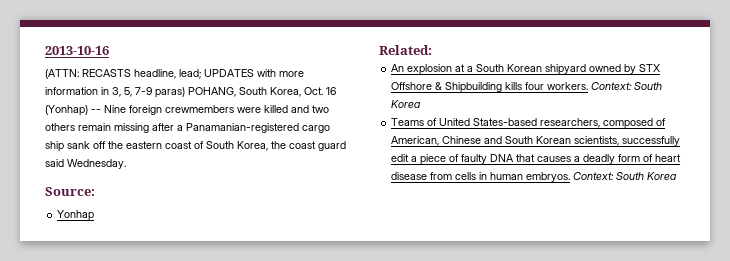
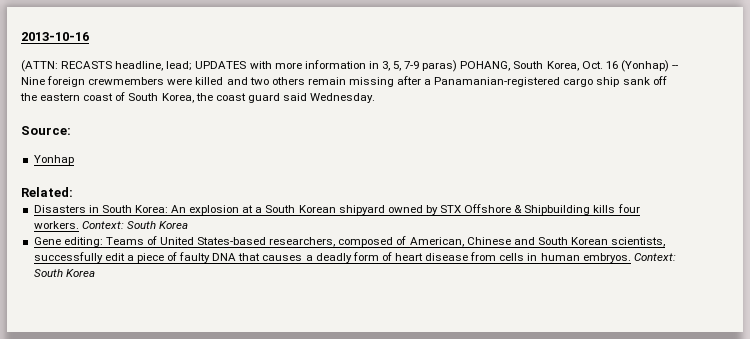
(432, 50) none -> [33,205,168,213] Disasters in South Korea:
(421, 104) none -> [33,237,103,247] Gene editing:

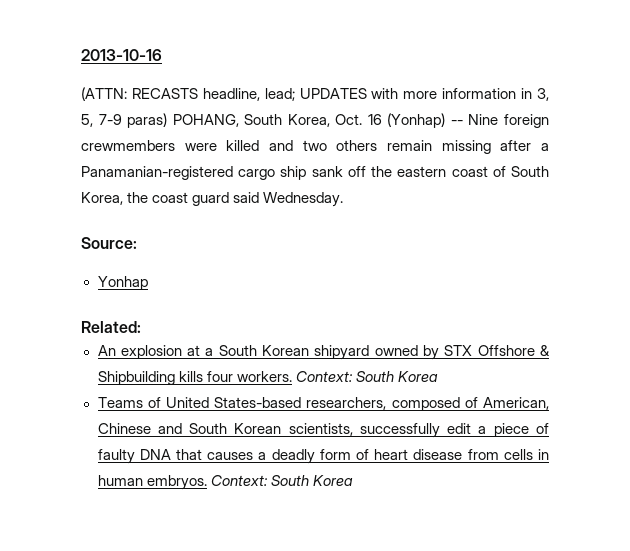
[33,205,168,213] Disasters in South Korea: -> (141, 327) none
[33,237,103,247] Gene editing: -> (438, 376) none

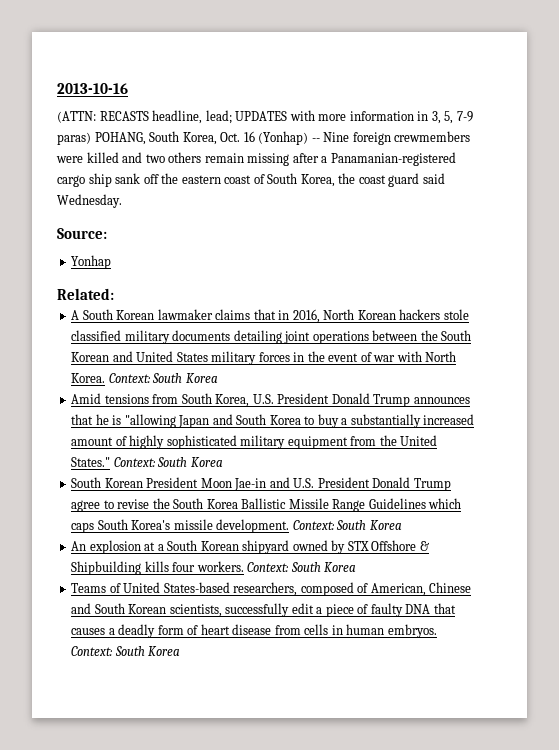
(141, 327) none -> [71,309,469,323] [71,330,472,344] [71,351,457,365] [71,373,218,383] [71,393,470,407] [71,414,475,428] [71,435,438,449] [71,457,223,467] [71,477,451,491] [71,498,462,512] [71,519,402,533] // A South Korean lawmaker claims that in 2016, North Korean hackers stole classified military documents detailing joint operations between the South Korean and United States military forces in the event of war with North Korea. Context: South Korea // Amid tensions from South Korea, U.S. President Donald Trump announces that he is "allowing Japan and South Korea to buy a substantially increased amount of highly sophisticated military equipment from the United States." Context: South Korea // South Korean President Moon Jae-in and U.S. President Donald Trump agree to revise the South Korea Ballistic Missile Range Guidelines which caps South Korea's missile development. Context: South Korea

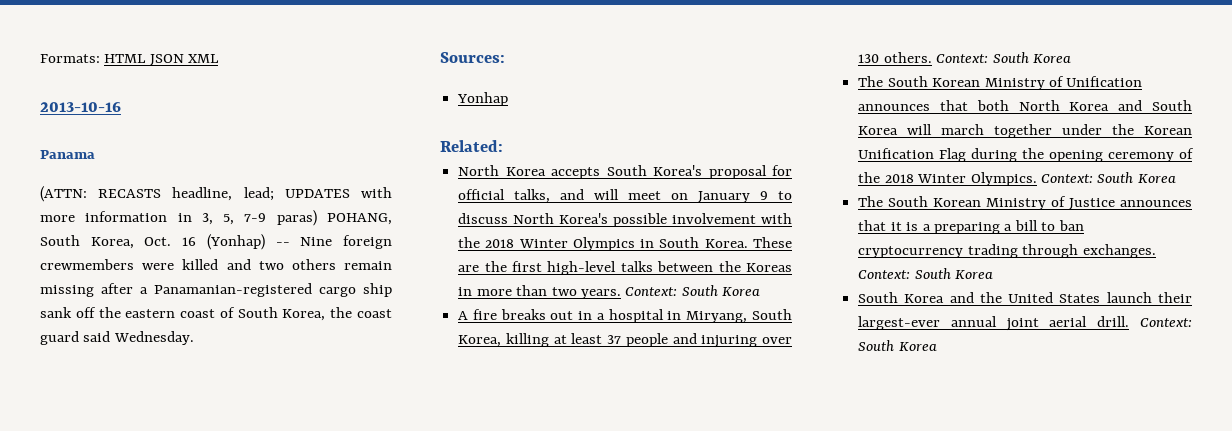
(57, 88) none -> [40,54,220,66] Formats: HTML JSON XML //
(128, 88) none -> [40,150,95,159] // Panama
[57,228,107,239] Source: -> [440,52,505,63] Sources:
[71,309,469,323] [71,330,472,344] [71,351,457,365] [71,373,218,383] [71,393,470,407] [71,414,475,428] [71,435,438,449] [71,457,223,467] [71,477,451,491] [71,498,462,512] [71,519,402,533] [71,540,429,554] [71,561,357,575] [71,582,472,596] [71,603,456,617] [71,624,437,638] A South Korean lawmaker claims that in 2016, North Korean hackers stole classified military documents detailing joint operations between the South Korean and United States military forces in the event of war with North Korea. Context: South Korea // Amid tensions from South Korea, U.S. President Donald Trump announces that he is "allowing Japan and South Korea to buy a substantially increased amount of highly sophisticated military equipment from the United States." Context: South Korea // South Korean President Moon Jae-in and U.S. President Donald Trump agree to revise the South Korea Ballistic Missile Range Guidelines which caps South Korea's missile development. Context: South Korea // An explosion at a South Korean shipyard owned by STX Offshore & Shipbuilding kills four workers. Context: South Korea // Teams of United States-based researchers, composed of American, Chinese and South Korean scientists, successfully edit a piece of faulty DNA that causes a deadly form of heart disease from cells in human embryos. -> [458,165,792,179] [458,189,792,203] [458,213,792,227] [458,237,792,251] [458,261,792,275] [458,285,761,299] [458,309,792,323] [458,333,792,348] [858,52,1071,63] [858,76,1143,90] [858,100,1192,111] [858,124,1192,138] [858,148,1194,162] [858,172,1176,186] [858,196,1192,210] [858,220,1084,234] [858,244,1156,258] [858,268,994,279] [858,292,1192,303] [858,316,1130,331] North Korea accepts South Korea's proposal for official talks, and will meet on January 9 to discuss North Korea's possible involvement with the 2018 Winter Olympics in South Korea. These are the first high-level talks between the Koreas in more than two years. Context: South Korea // A fire breaks out in a hospital in Miryang, South Korea, killing at least 37 people and injuring over 130 others. Context: South Korea // The South Korean Ministry of Unification announces that both North Korea and South Korea will march together under the Korean Unification Flag during the opening ceremony of the 2018 Winter Olympics. Context: South Korea // The South Korean Ministry of Justice announces that it is a preparing a bill to ban cryptocurrency trading through exchanges. Context: South Korea // South Korea and the United States launch their largest-ever annual joint aerial drill.

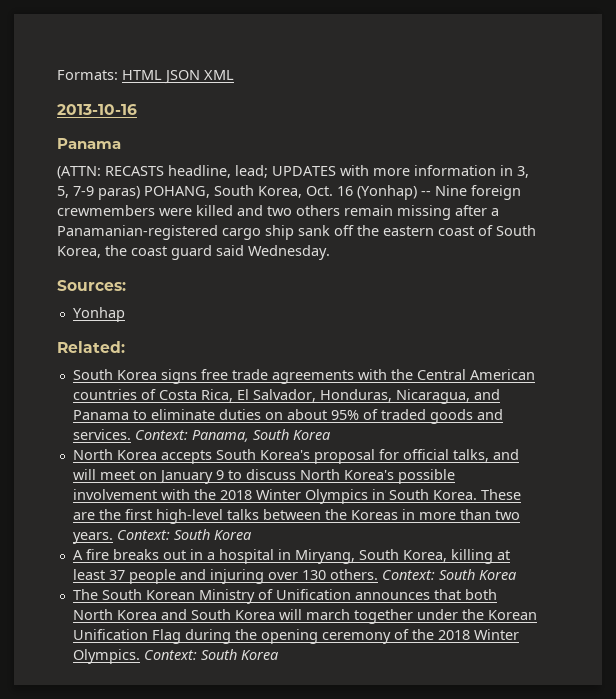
(503, 146) none -> [72,369,535,384] [72,389,500,404] [72,409,503,424] [72,429,330,442] // South Korea signs free trade agreements with the Central American countries of Costa Rica, El Salvador, Honduras, Nicaragua, and Panama to eliminate duties on about 95% of traded goods and services. Context: Panama, South Korea
[858,196,1192,210] [858,220,1084,234] [858,244,1156,258] [858,268,994,279] [858,292,1192,303] [858,316,1192,331] [858,340,937,351] // The South Korean Ministry of Justice announces that it is a preparing a bill to ban cryptocurrency trading through exchanges. Context: South Korea // South Korea and the United States launch their largest-ever annual joint aerial drill. Context: South Korea -> (278, 655) none

